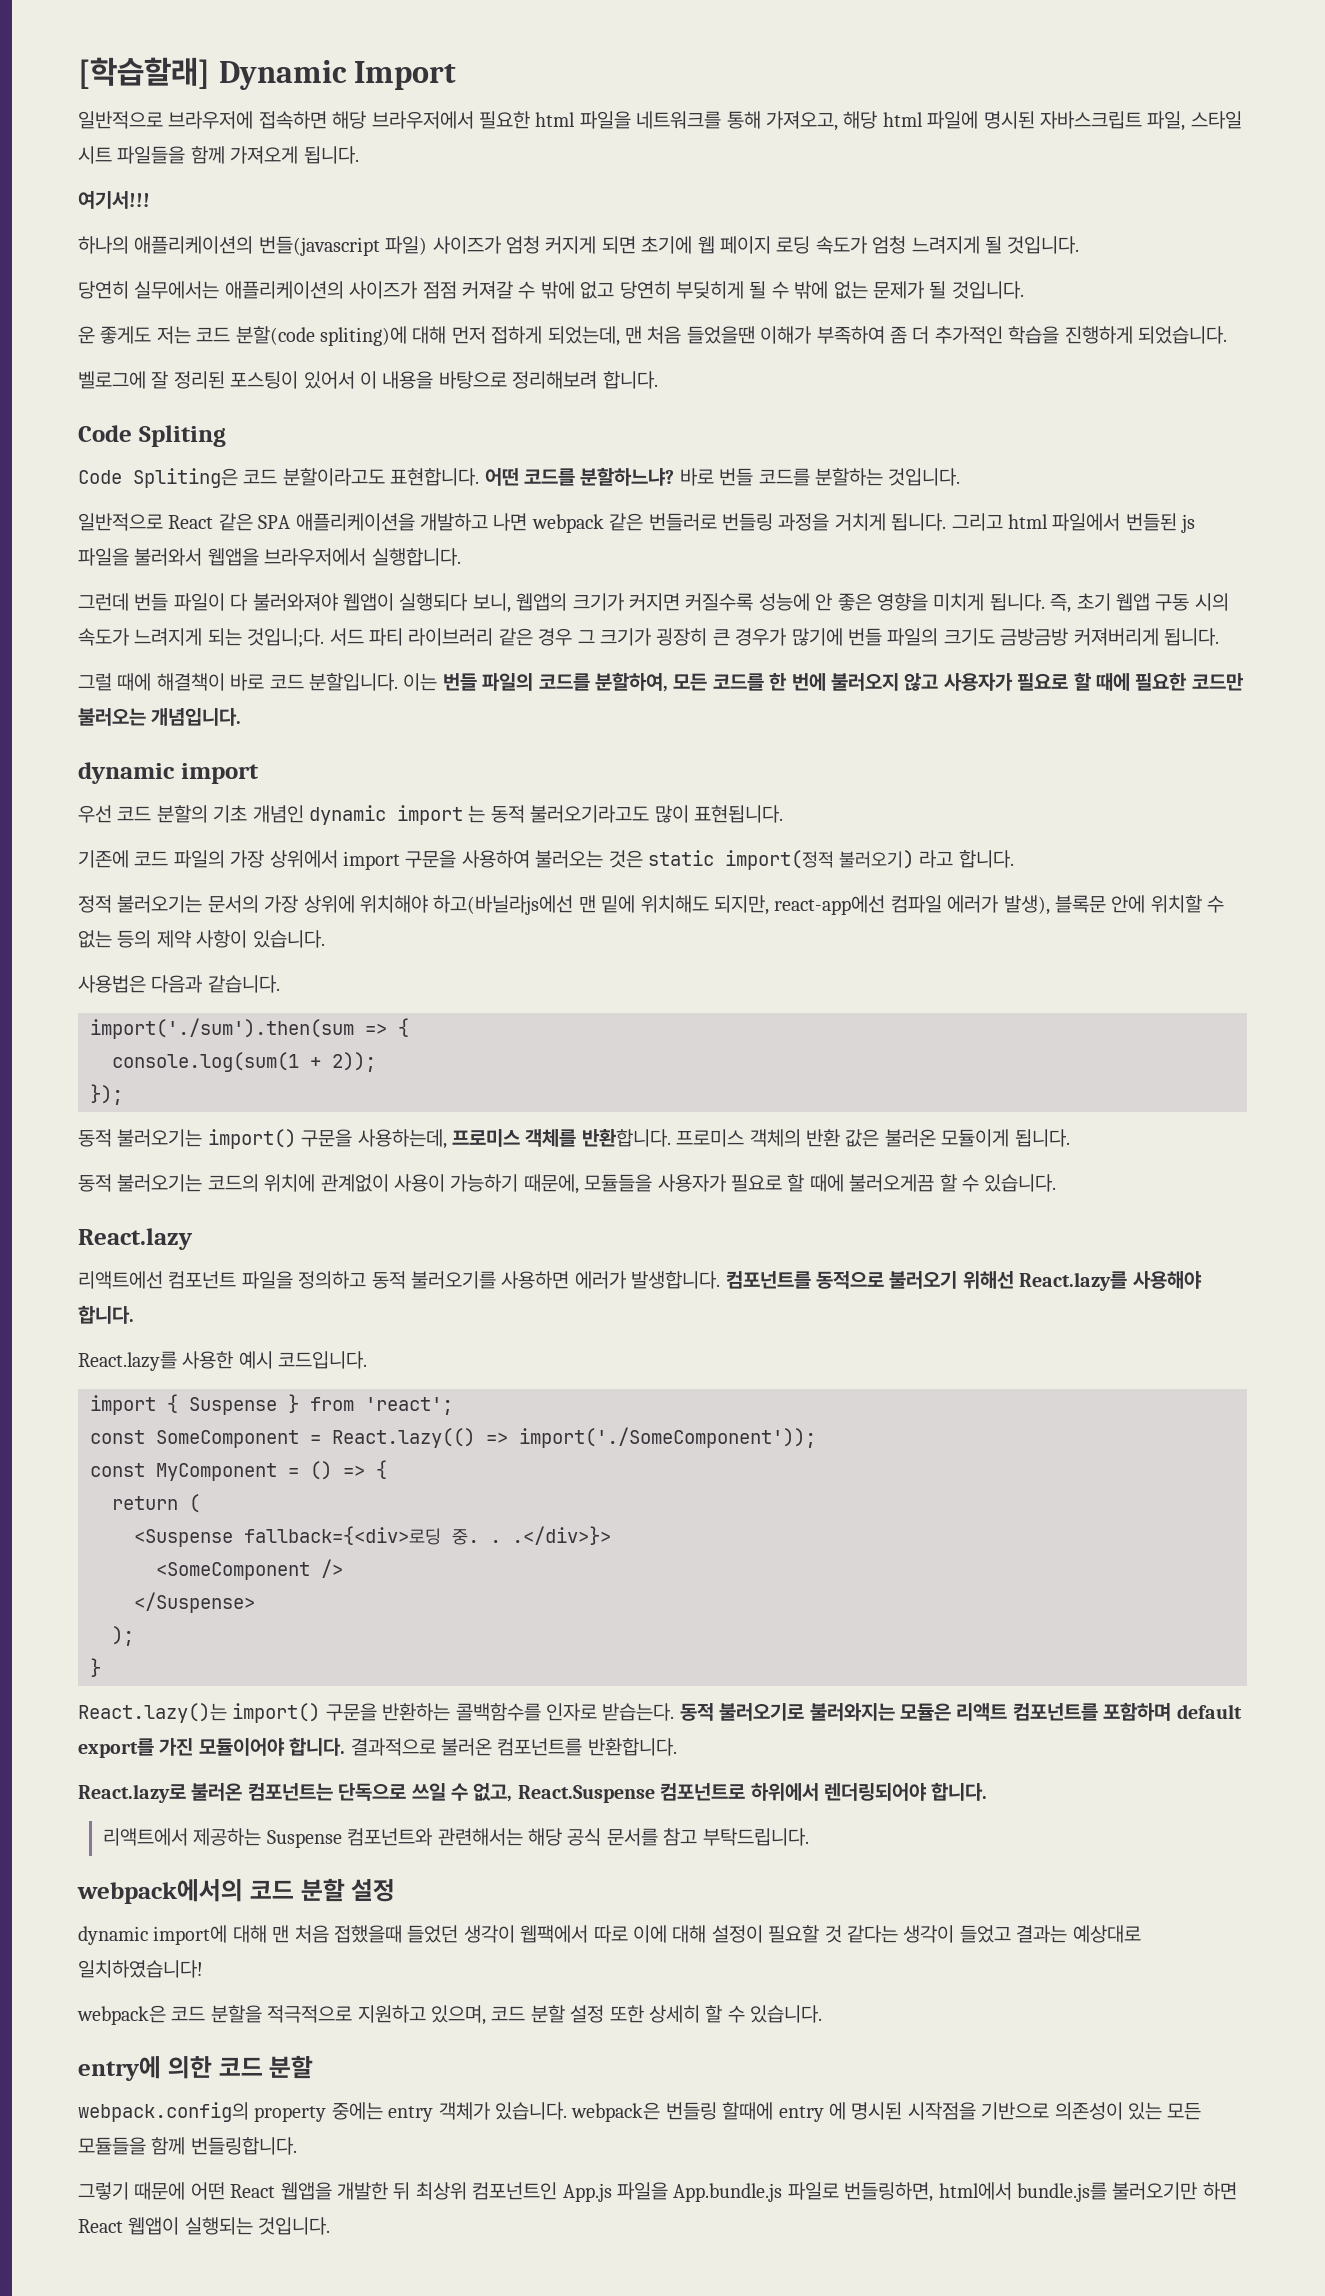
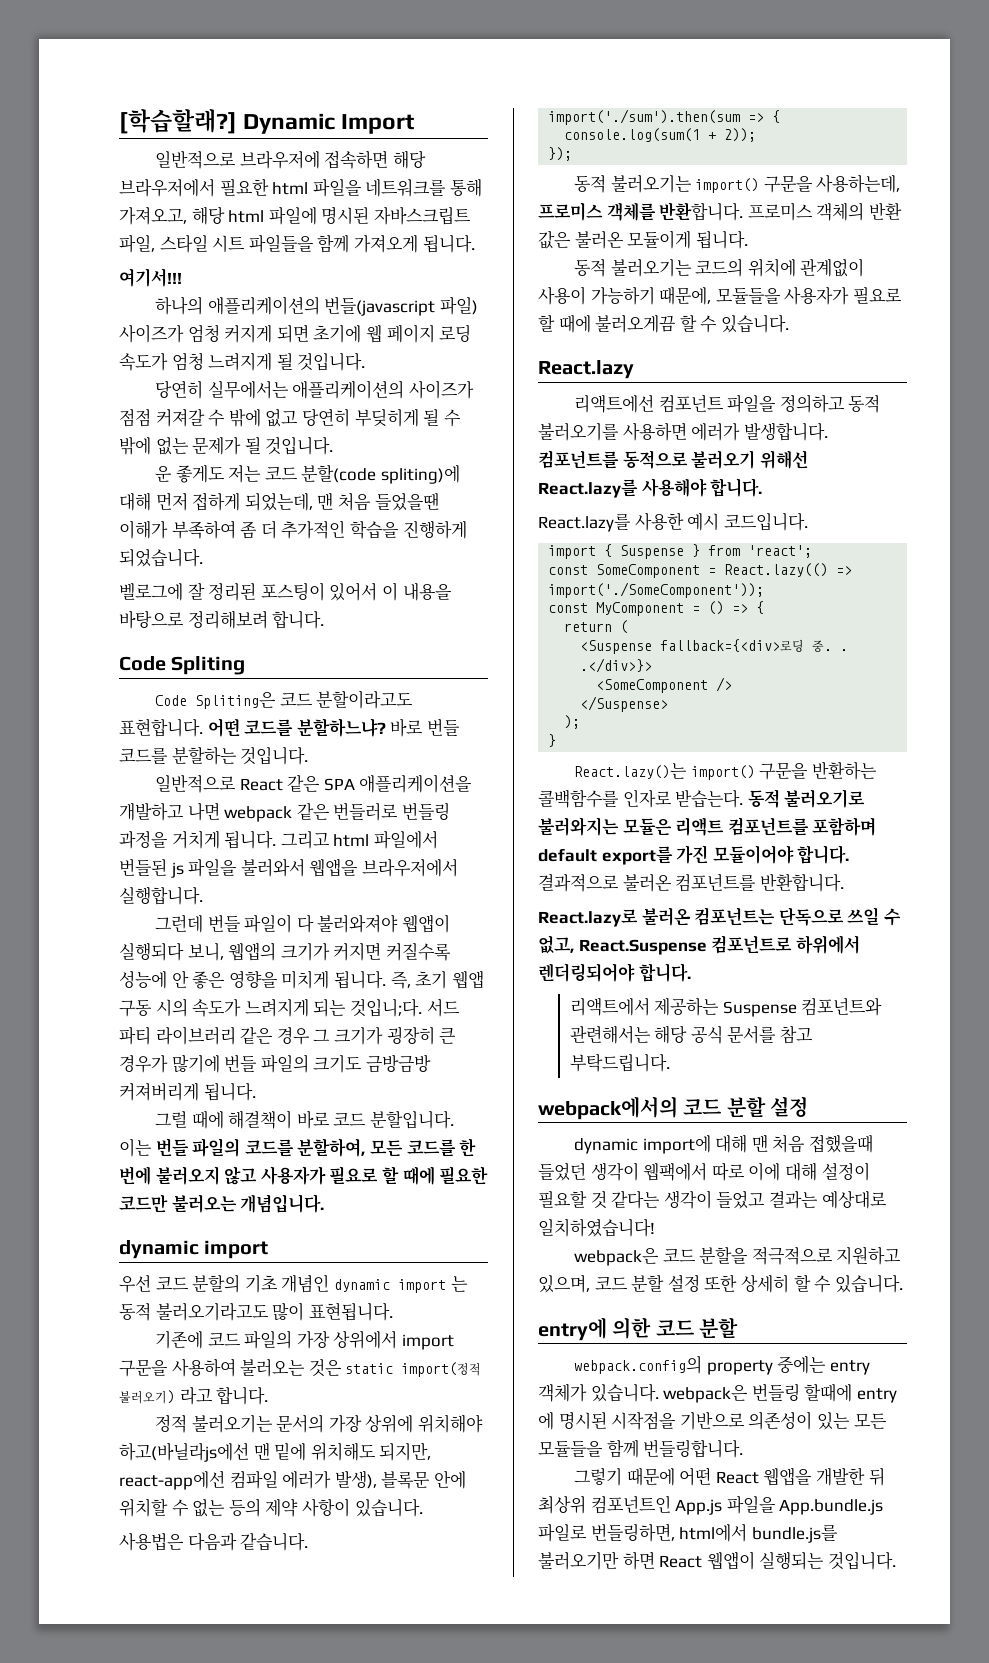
[78,57,210,89] [학습할래] -> [119,109,237,134] [학습할래?]

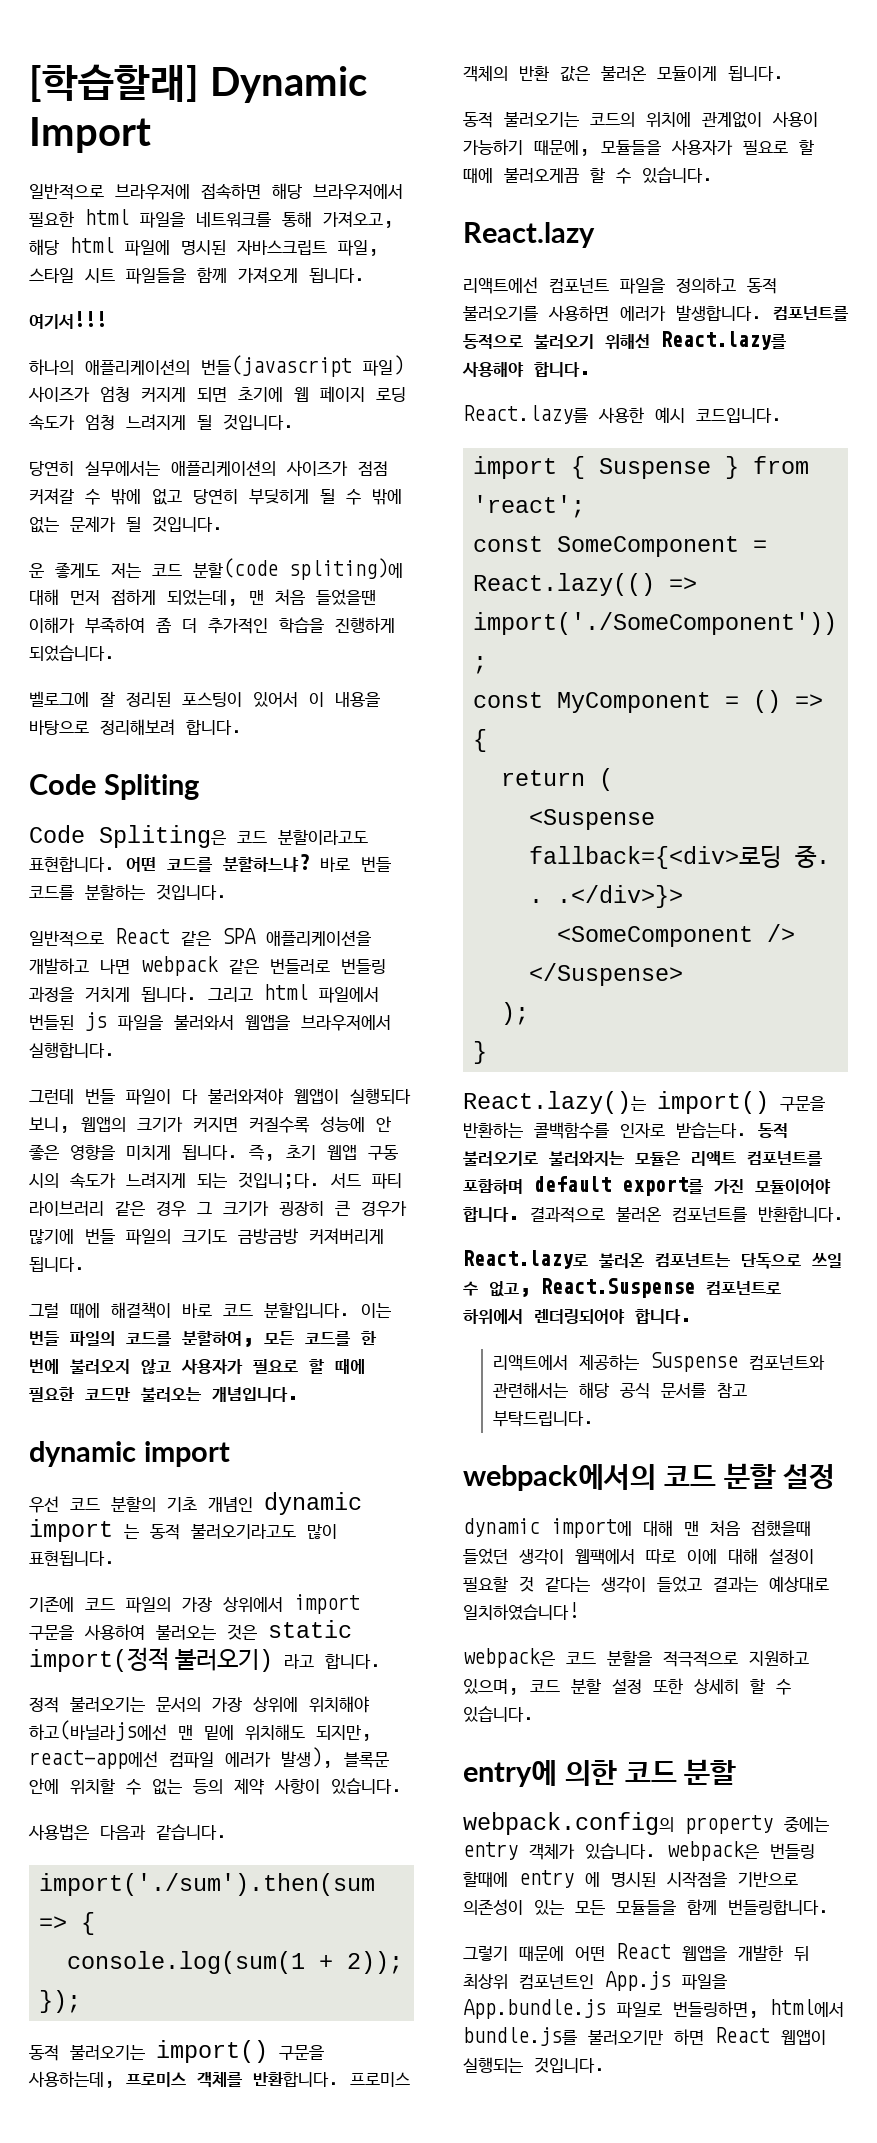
[119,109,237,134] [학습할래?] -> [29,64,199,102] [학습할래]

